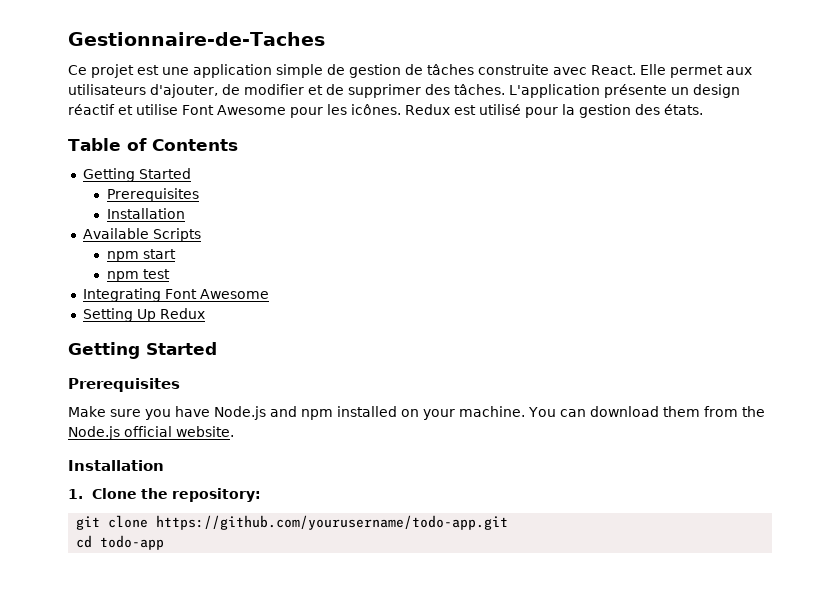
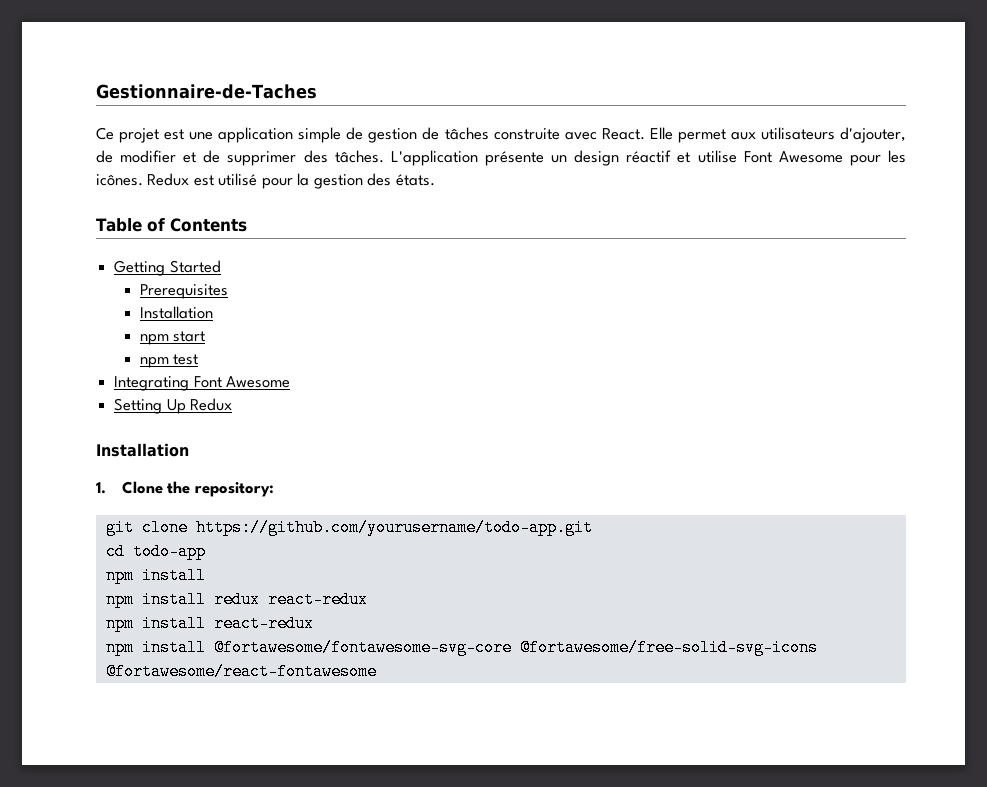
[82,228,201,242] // Available Scripts -> (213, 312) none
[68,342,217,359] [68,378,180,392] [68,406,765,420] [68,426,234,440] // Getting Started // Prerequisites // Make sure you have Node.js and npm installed on your machine. You can download them from the Node.js official website. -> (233, 404) none
(165, 542) none -> [105,567,206,584] [105,591,368,608] [105,615,314,632] [105,639,818,656] [105,663,377,680] // npm install // npm install redux react-redux // npm install react-redux // npm install @fortawesome/fontawesome-svg-core @fortawesome/free-solid-svg-icons @fortawesome/react-fontawesome

